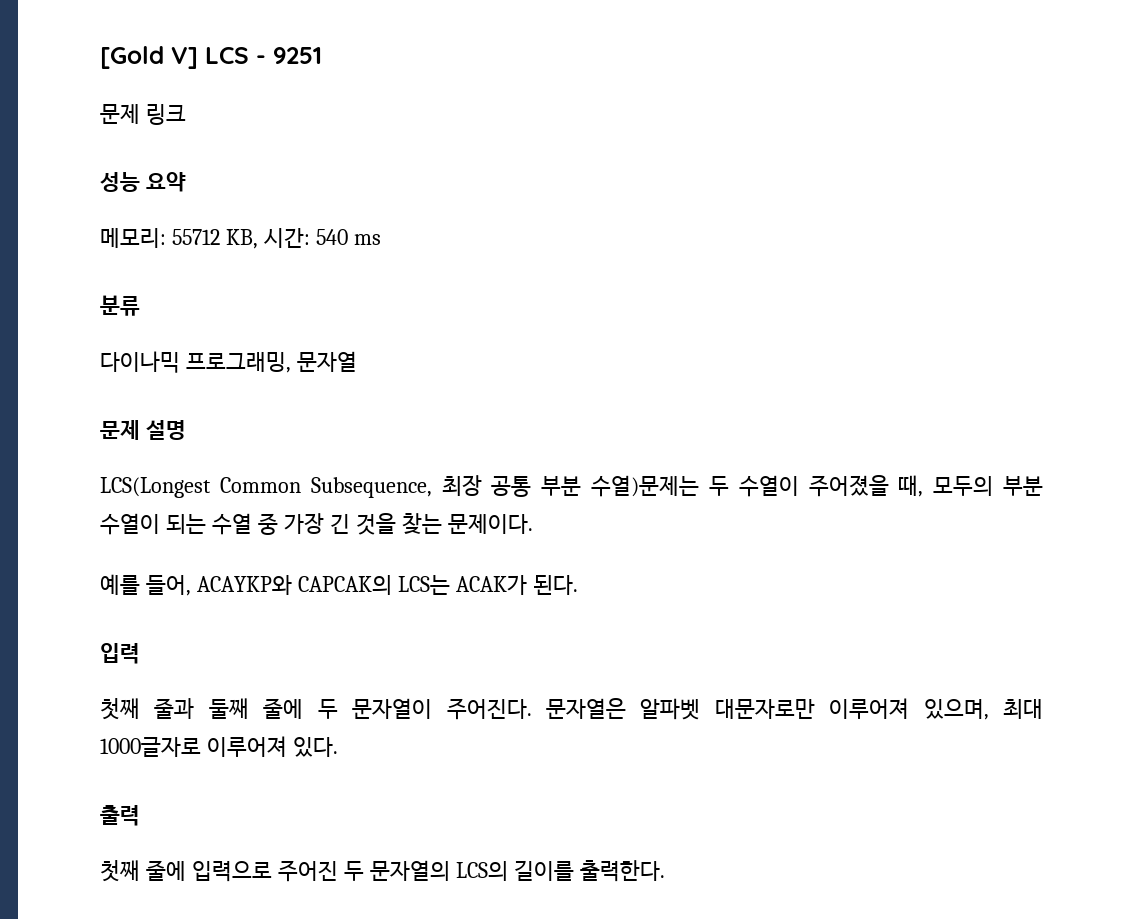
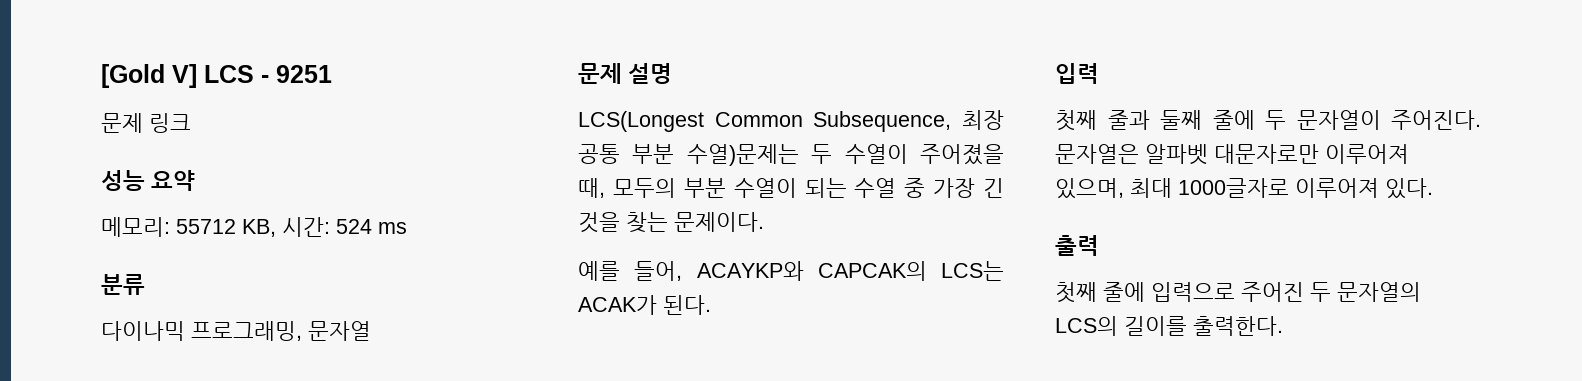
[315,229,348,245] 540 -> [336,219,372,234] 524

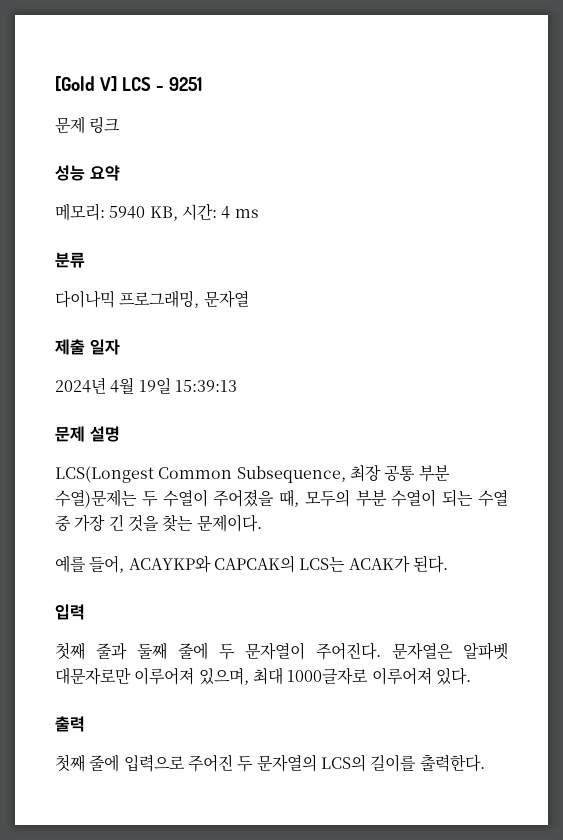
[176,219,236,234] 55712 -> [109,206,146,219] 5940
[336,219,372,234] 524 -> [221,206,231,219] 4
(371, 331) none -> [55,339,120,355] [55,377,237,394] // 제출 일자 // 2024년 4월 19일 15:39:13

